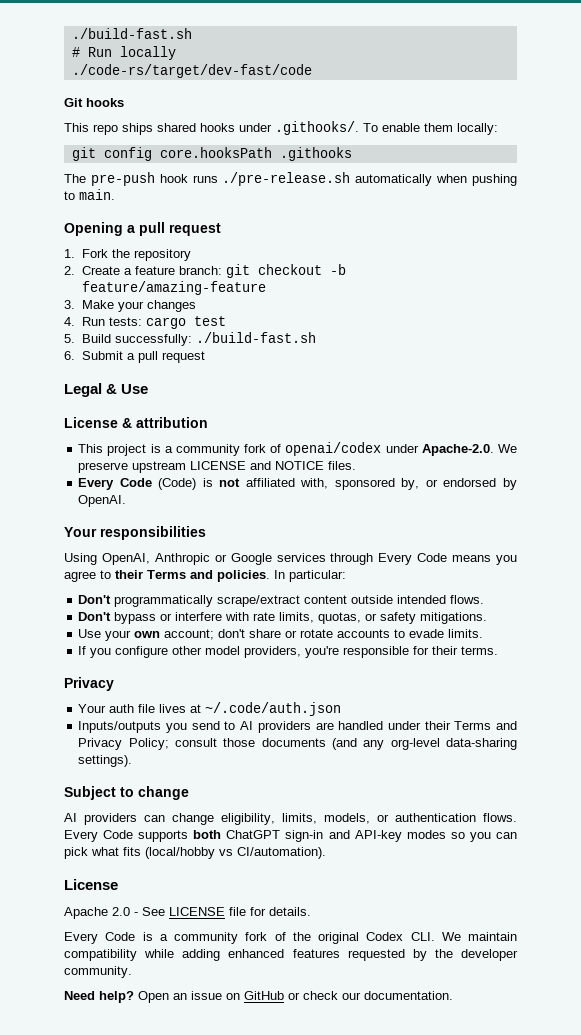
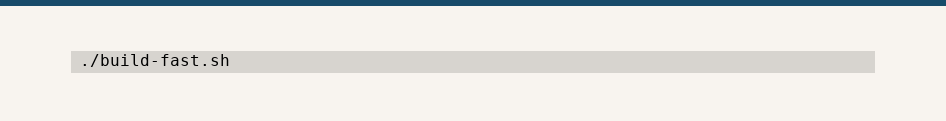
[71,28,192,39] [71,46,176,60] [71,64,312,78] [64,98,124,107] [64,121,498,135] [71,147,352,161] [64,172,517,186] [64,189,115,200] [64,222,221,236] [64,249,192,261] [64,264,347,278] [82,281,267,295] [64,300,197,312] [64,316,227,329] [64,332,317,346] [64,351,206,363] [64,383,149,397] [64,417,208,428] [78,442,517,456] [78,461,357,473] [78,478,517,490] [78,495,127,507] [64,526,206,540] [64,553,517,565] [64,570,346,582] [78,595,485,607] [78,612,488,624] [78,629,484,641] [78,646,499,658] [64,677,114,691] [78,702,342,716] [78,721,517,733] [78,738,517,750] [78,755,133,767] [64,786,189,800] [64,813,517,825] [64,830,517,842] [64,847,326,859] [64,879,118,890] [64,907,311,919] [64,932,517,944] [64,949,518,961] [64,966,132,978] [64,991,453,1003] ./build-fast.sh // # Run locally // ./code-rs/target/dev-fast/code // Git hooks // This repo ships shared hooks under .githooks/. To enable them locally: // git config core.hooksPath .githooks // The pre-push hook runs ./pre-release.sh automatically when pushing to main. // Opening a pull request // 1. Fork the repository // 2. Create a feature branch: git checkout -b feature/amazing-feature // 3. Make your changes // 4. Run tests: cargo test // 5. Build successfully: ./build-fast.sh // 6. Submit a pull request // Legal & Use // License & attribution // This project is a community fork of openai/codex under Apache-2.0. We preserve upstream LICENSE and NOTICE files. // Every Code (Code) is not affiliated with, sponsored by, or endorsed by OpenAI. // Your responsibilities // Using OpenAI, Anthropic or Google services through Every Code means you agree to their Terms and policies. In particular: // Don't programmatically scrape/extract content outside intended flows. // Don't bypass or interfere with rate limits, quotas, or safety mitigations. // Use your own account; don't share or rotate accounts to evade limits. // If you configure other model providers, you're responsible for their terms. // Privacy // Your auth file lives at ~/.code/auth.json // Inputs/outputs you send to AI providers are handled under their Terms and Privacy Policy; consult those documents (and any org-level data-sharing settings). // Subject to change // AI providers can change eligibility, limits, models, or authentication flows. Every Code supports both ChatGPT sign-in and API-key modes so you can pick what fits (local/hobby vs CI/automation). // License // Apache 2.0 - See LICENSE file for details. // Every Code is a community fork of the original Codex CLI. We maintain compatibility while adding enhanced features requested by the developer community. // Need help? Open an issue on GitHub or check our documentation. -> [80,54,231,67] ./build-fast.sh

